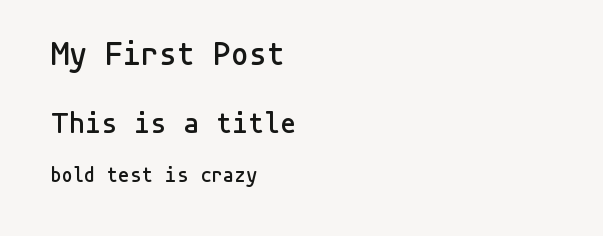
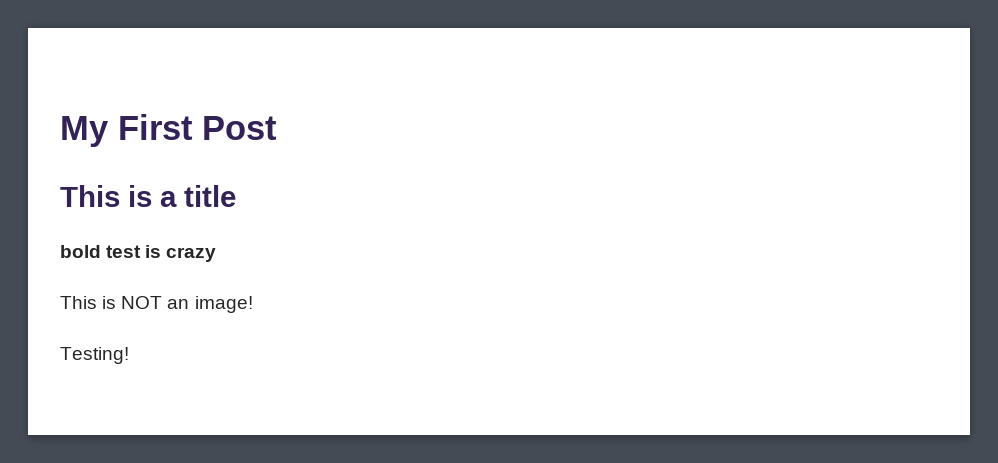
(258, 179) none -> [60,296,253,313] [60,347,129,364] // This is NOT an image! // Testing!

